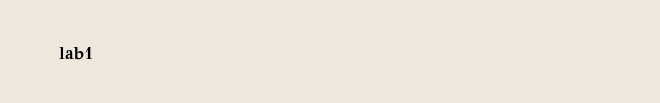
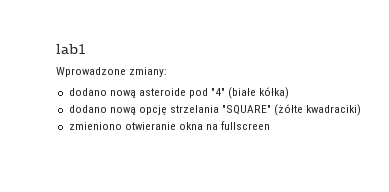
(93, 53) none -> [56,67,168,77] [68,87,290,99] [68,104,362,116] [68,121,271,130] // Wprowadzone zmiany: // dodano nową asteroide pod "4" (białe kółka) // dodano nową opcję strzelania "SQUARE" (żółte kwadraciki) // zmieniono otwieranie okna na fullscreen

